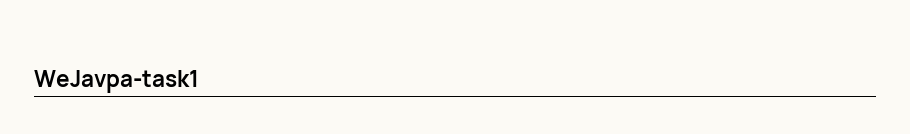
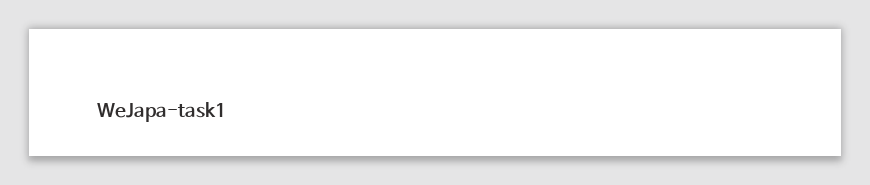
[34,70,199,93] WeJavpa-task1 -> [97,102,226,122] WeJapa-task1

